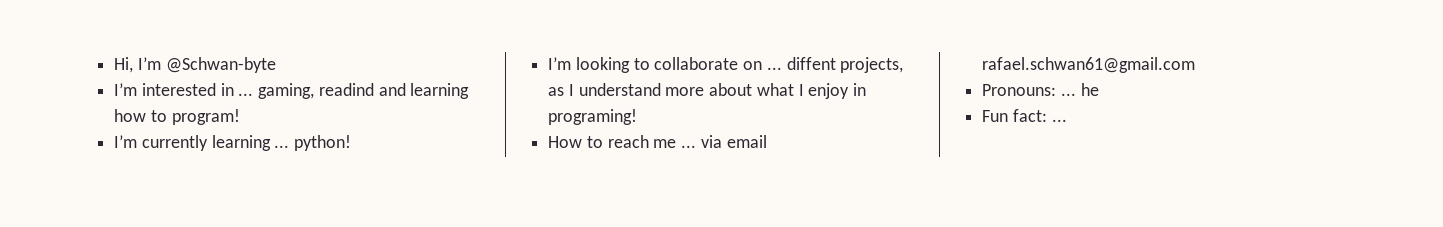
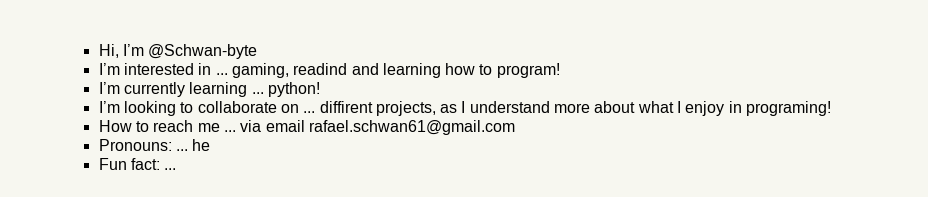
[786,57,836,70] diffent -> [319,101,373,113] diffirent

